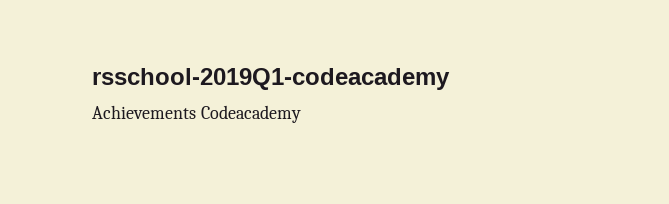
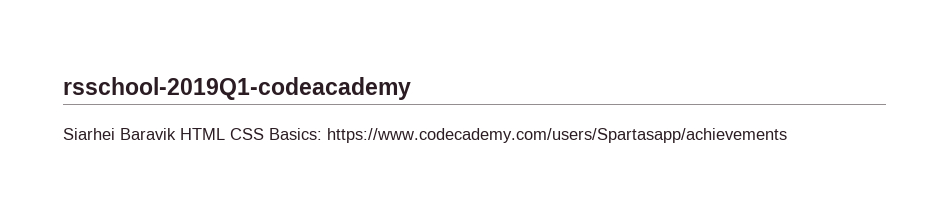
[92,105,301,123] Achievements Codeacademy -> [63,128,787,143] Siarhei Baravik HTML CSS Basics: https://www.codecademy.com/users/Spartasapp/achievements

